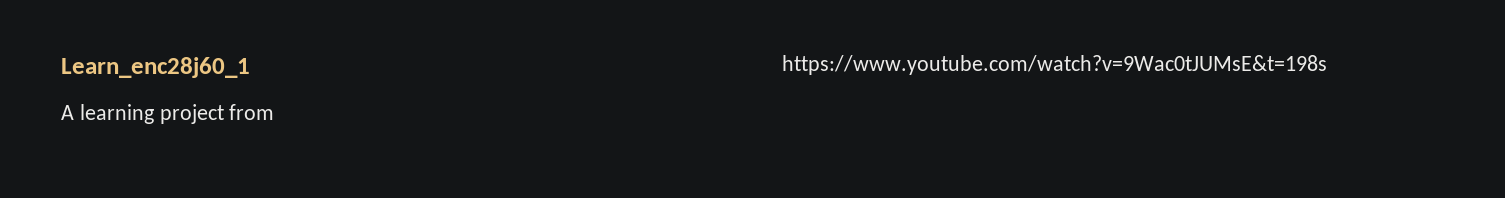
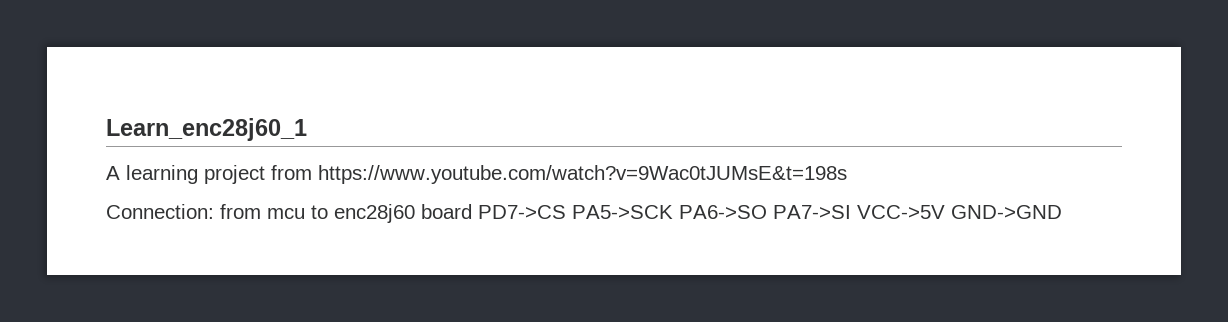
(1327, 65) none -> [106,204,1062,223] // Connection: from mcu to enc28j60 board PD7->CS PA5->SCK PA6->SO PA7->SI VCC->5V GND->GND

